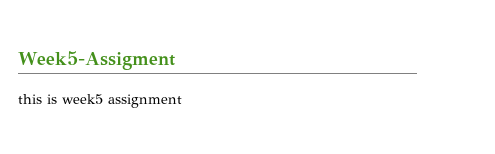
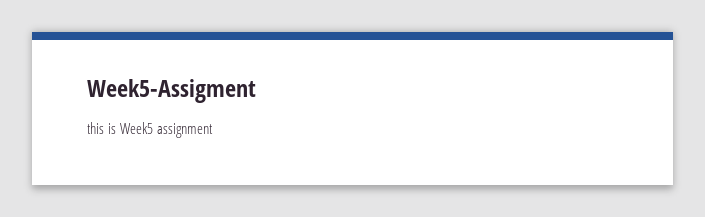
[62,94,103,104] week5 -> [120,122,154,134] Week5

